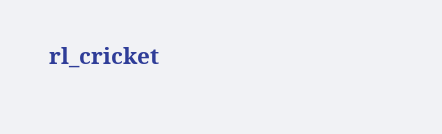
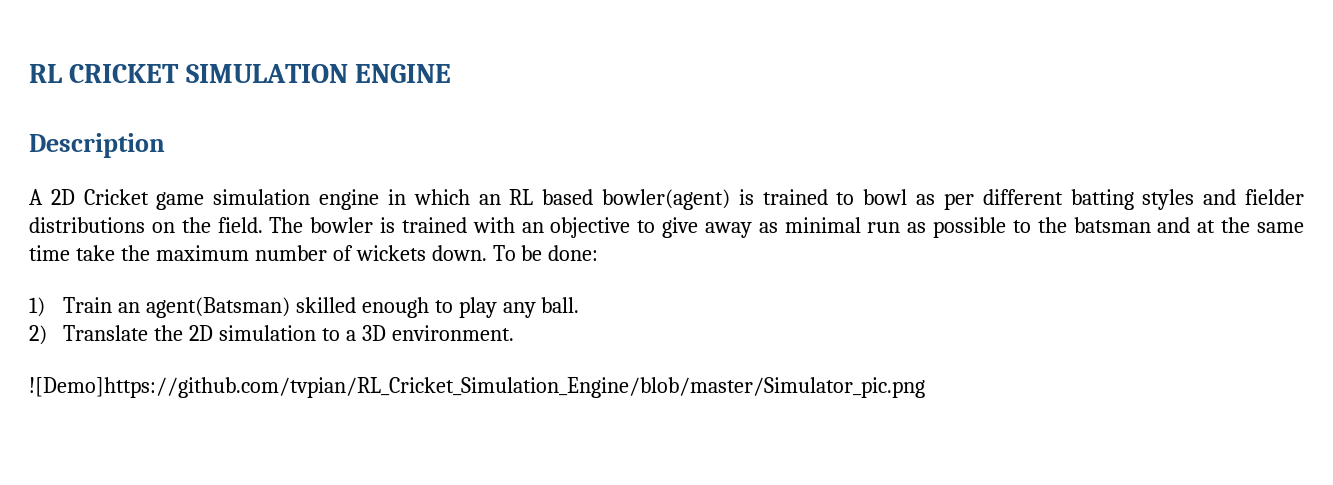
[49,47,159,68] rl_cricket -> [29,64,452,83] [29,133,165,158] [29,189,1304,210] [29,217,1304,238] [29,245,599,261] [29,297,580,318] [29,325,514,345] [29,377,925,398] RL CRICKET SIMULATION ENGINE // Description // A 2D Cricket game simulation engine in which an RL based bowler(agent) is trained to bowl as per different batting styles and fielder distributions on the field. The bowler is trained with an objective to give away as minimal run as possible to the batsman and at the same time take the maximum number of wickets down. To be done: // 1) Train an agent(Batsman) skilled enough to play any ball. // 2) Translate the 2D simulation to a 3D environment. // ![Demo]https://github.com/tvpian/RL_Cricket_Simulation_Engine/blob/master/Simulator_pic.png

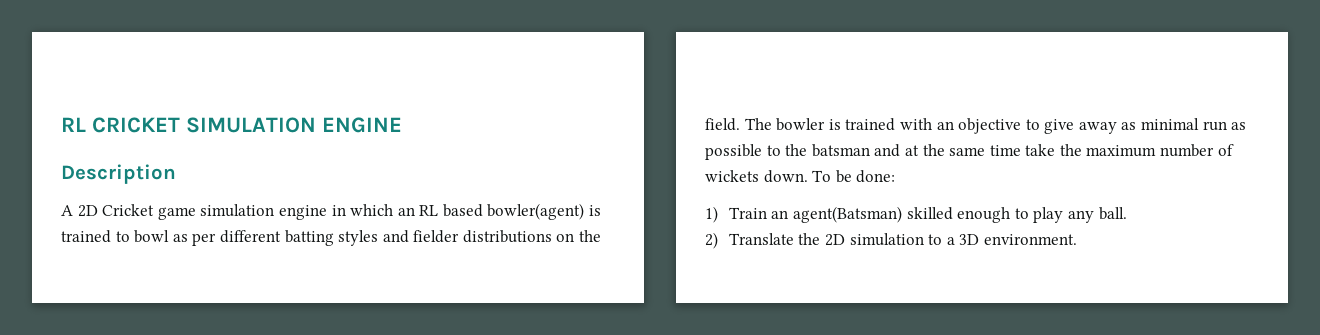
[29,377,925,398] // ![Demo]https://github.com/tvpian/RL_Cricket_Simulation_Engine/blob/master/Simulator_pic.png -> (1077, 239) none

